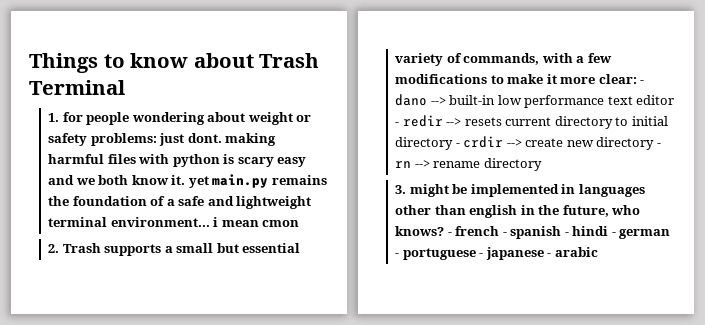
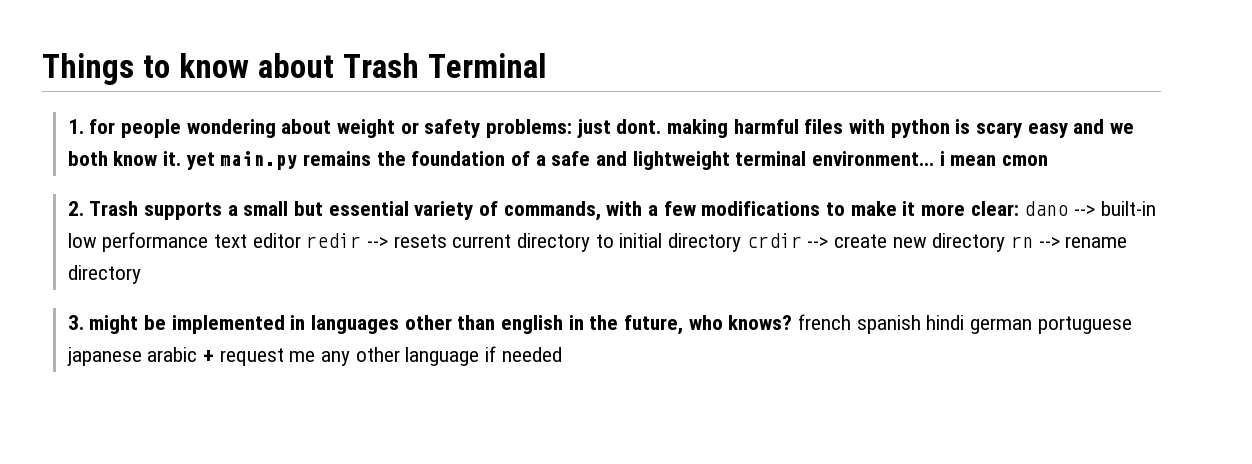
[640,80,645,84] - -> (1019, 208) none
[395,122,400,126] - -> (301, 240) none
[455,143,460,147] - -> (741, 242) none
[656,143,661,147] - -> (1006, 242) none
[447,226,671,239] [395,247,598,260] - french - spanish - hindi - german - portuguese - japanese - arabic -> [797,314,1132,334] [66,346,562,366] french spanish hindi german portuguese japanese arabic + request me any other language if needed

